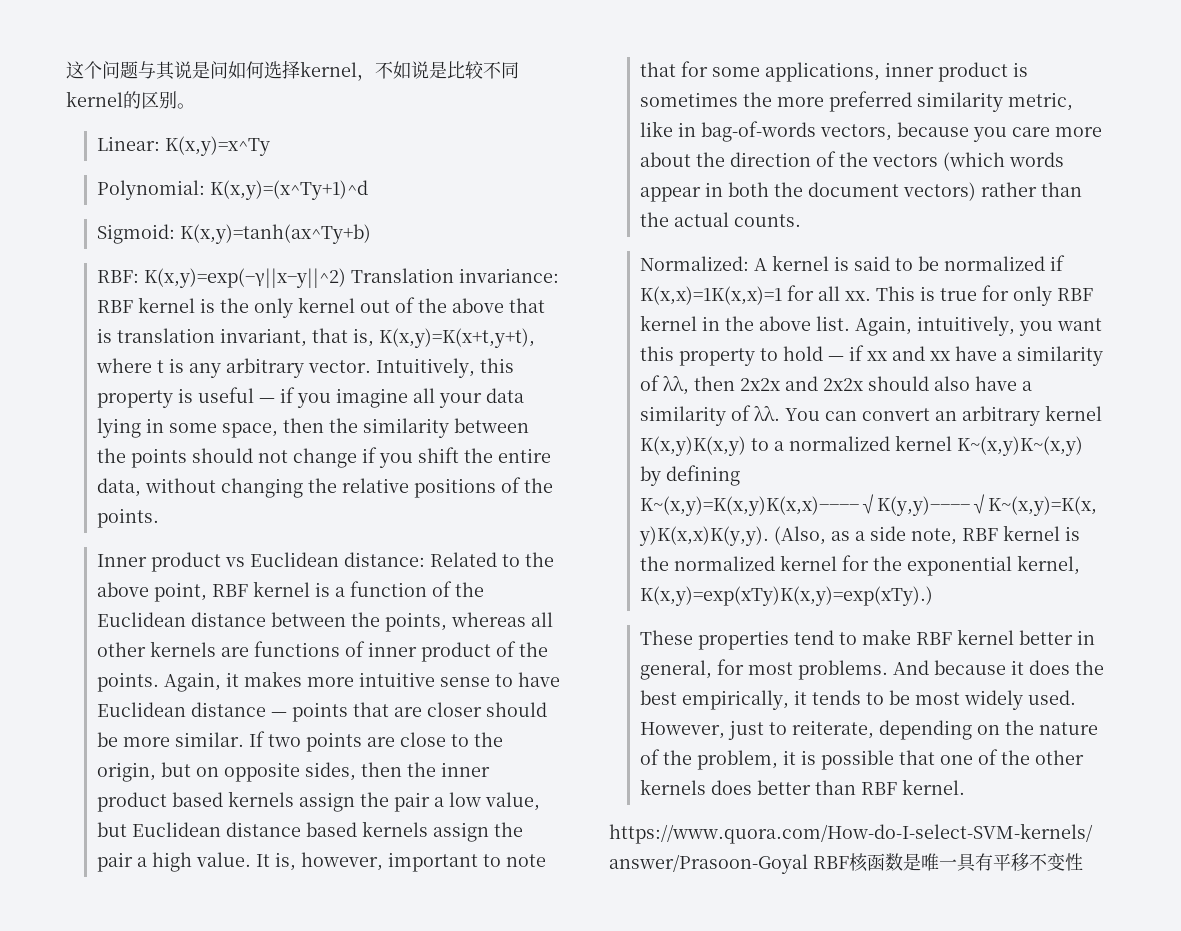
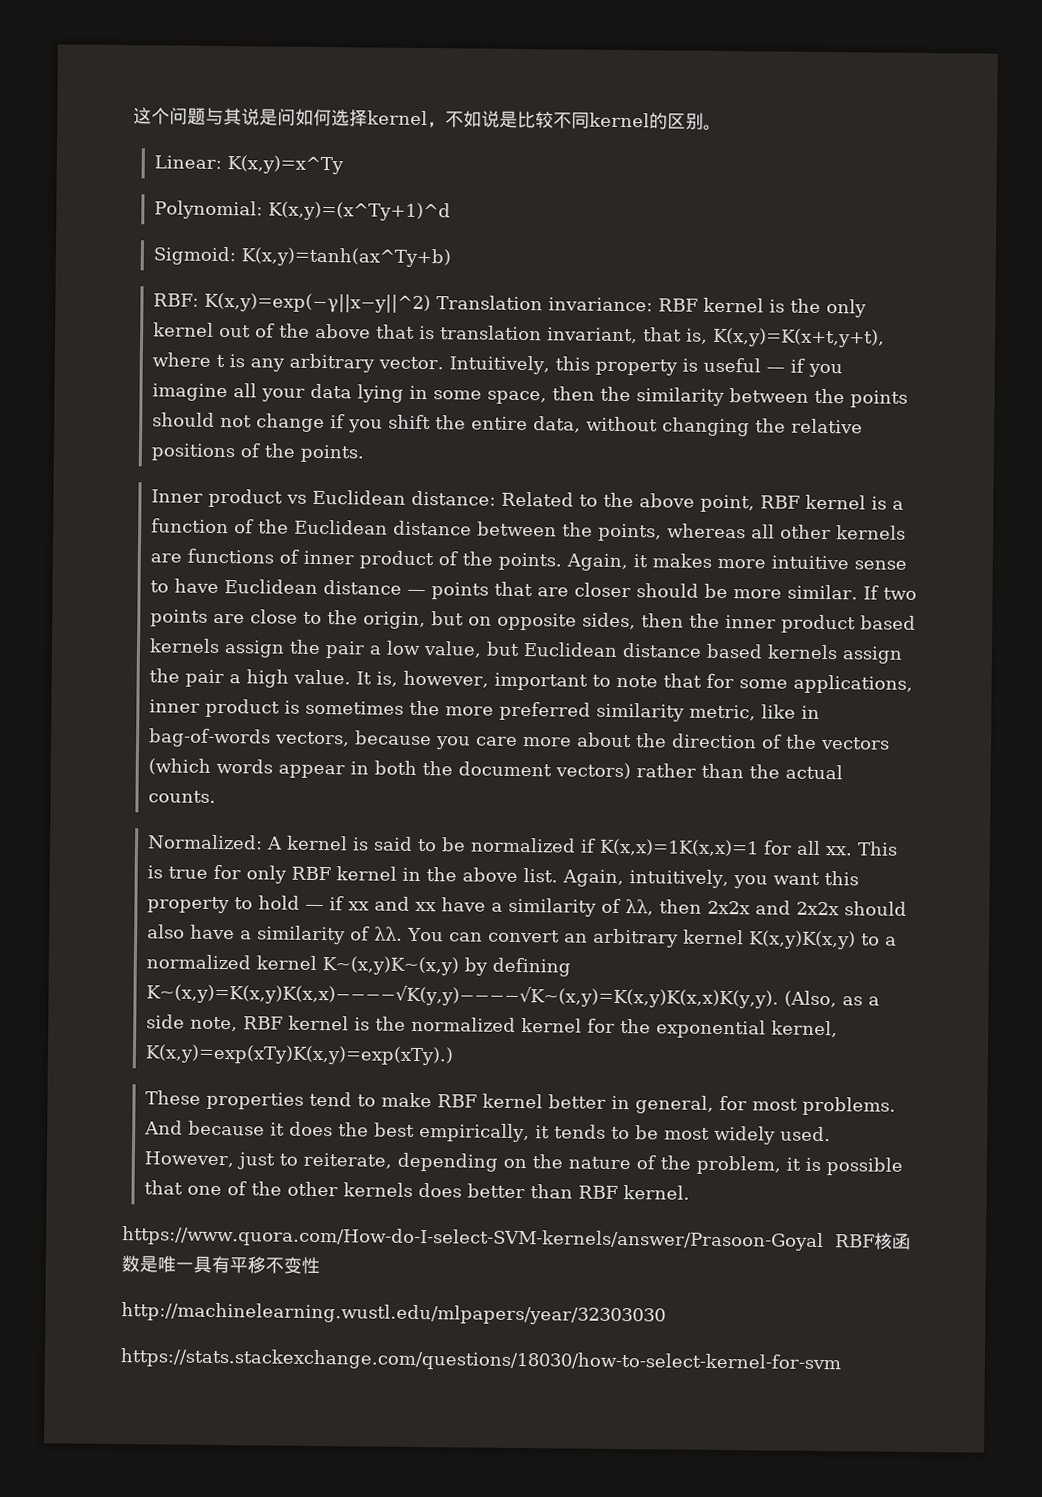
(1083, 862) none -> [121,1302,666,1326] [120,1348,841,1374] // http://machinelearning.wustl.edu/mlpapers/year/32303030 // https://stats.stackexchange.com/questions/18030/how-to-select-kernel-for-svm

